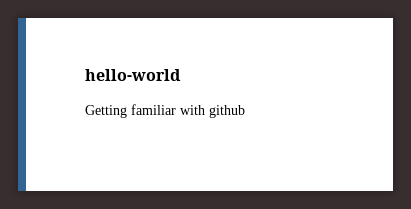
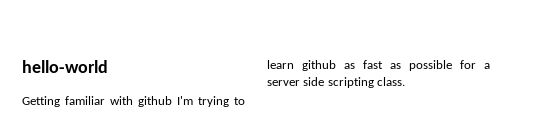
(245, 111) none -> [177,96,245,107] [267,60,490,71] [267,77,406,88] I'm trying to learn github as fast as possible for a server side scripting class.

